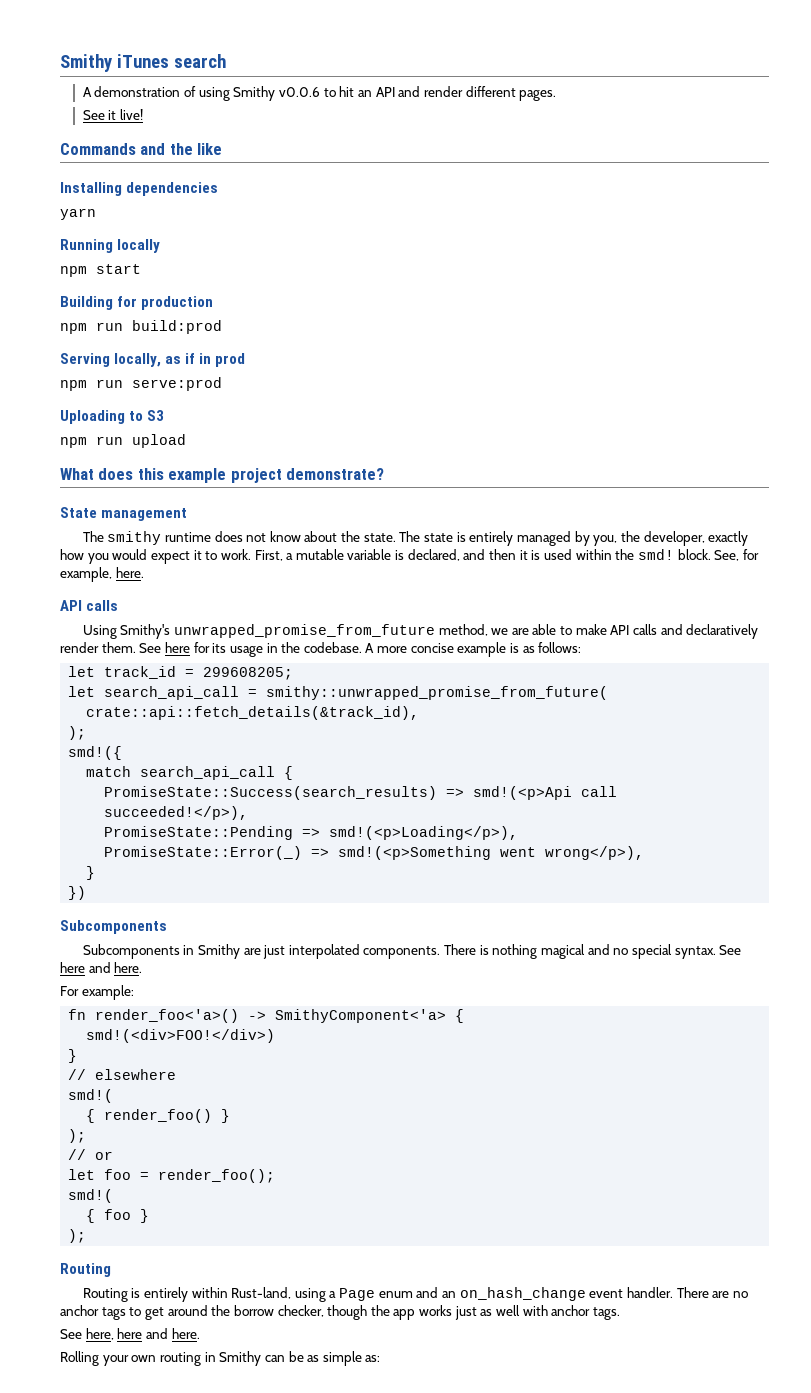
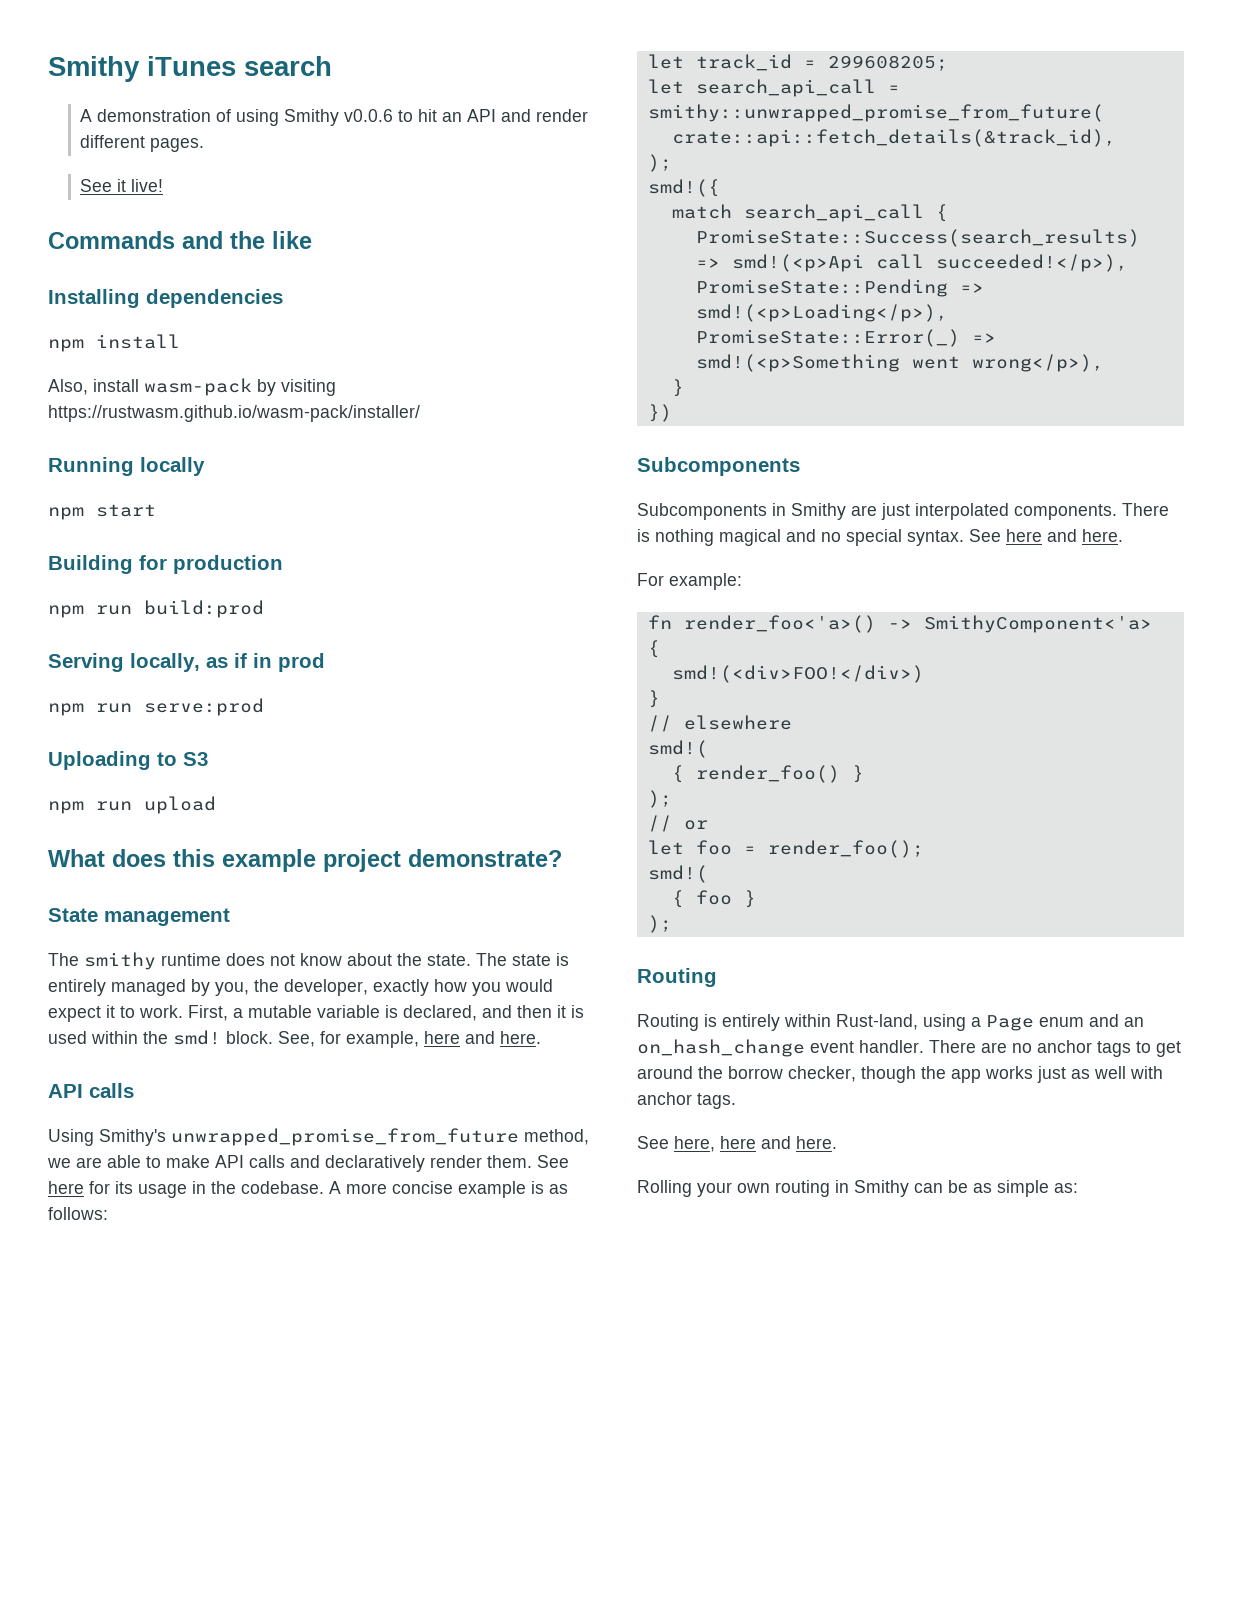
[60,208,96,220] yarn -> [48,334,180,352] [48,378,336,396] [48,405,420,422] npm install // Also, install wasm-pack by visiting https://rustwasm.github.io/wasm-pack/installer/
(112, 574) none -> [424,1031,495,1044] here and

